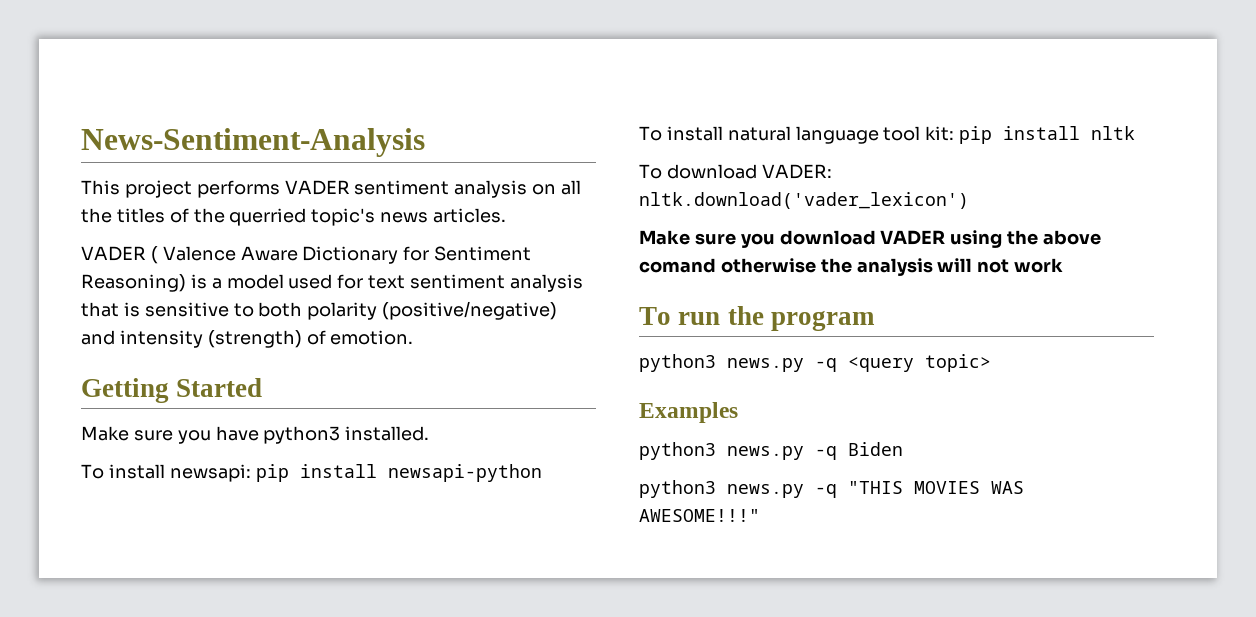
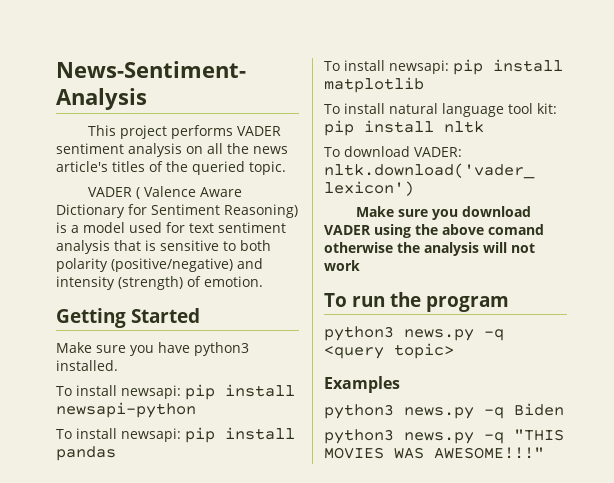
(112, 215) none -> [253,146,288,154] [56,161,108,172] news article's
[229,208,507,226] querried topic's news articles. -> [192,161,286,175] queried topic.
(542, 473) none -> [56,427,295,443] [56,446,116,461] [324,59,563,75] [324,77,424,93] // To install newsapi: pip install pandas // To install newsapi: pip install matplotlib

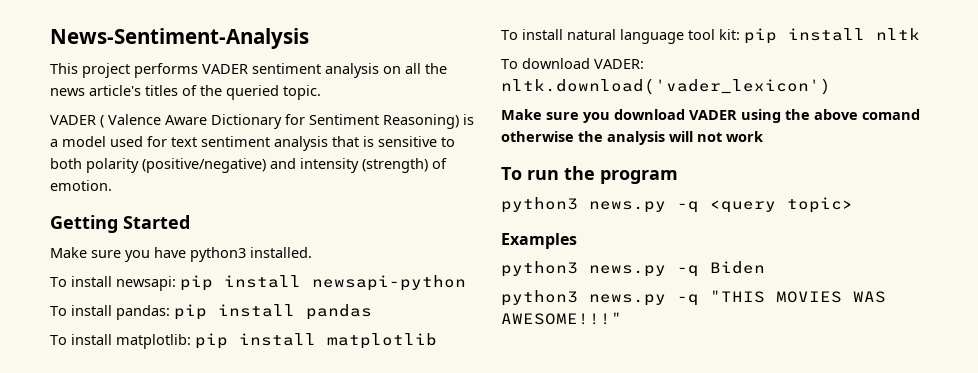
[120,428,181,442] newsapi: -> [116,305,170,320] pandas:
[388,60,449,74] newsapi: -> [116,334,191,349] matplotlib:

